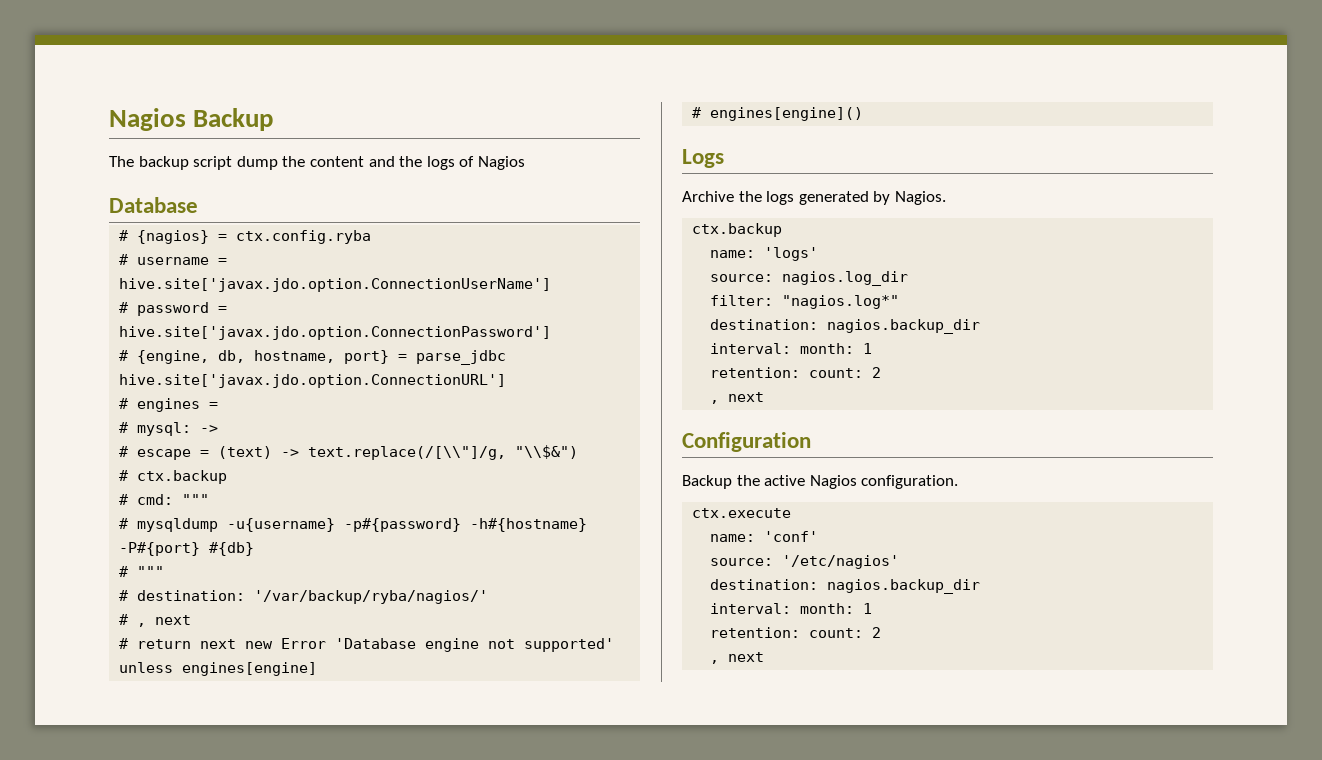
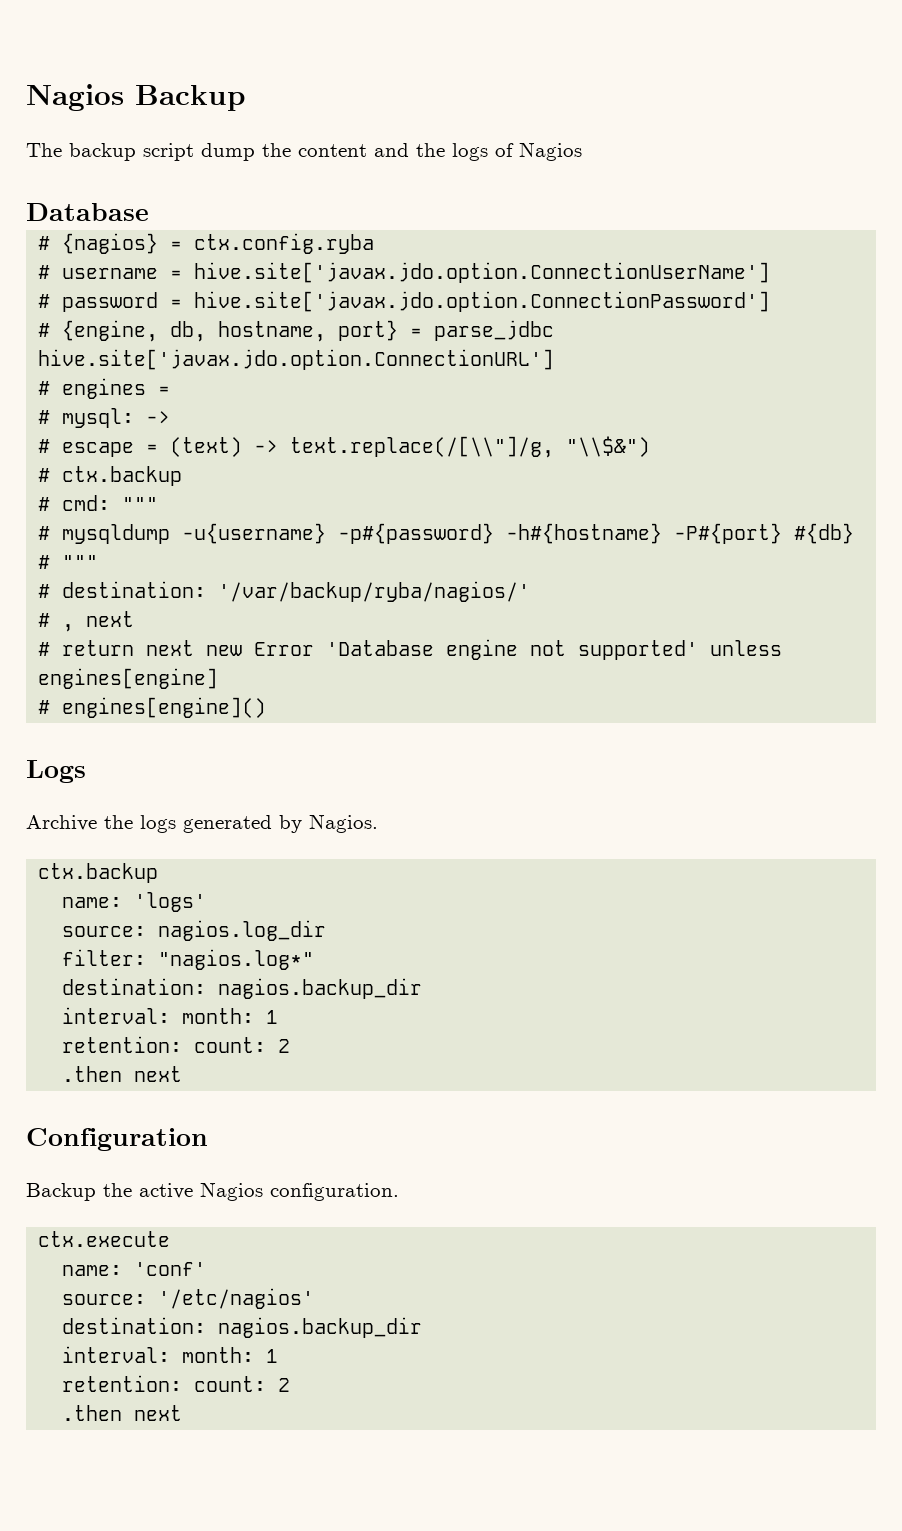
[710,400,720,404] , -> [62,1066,123,1082] .then
[710,660,720,664] , -> [62,1405,123,1421] .then

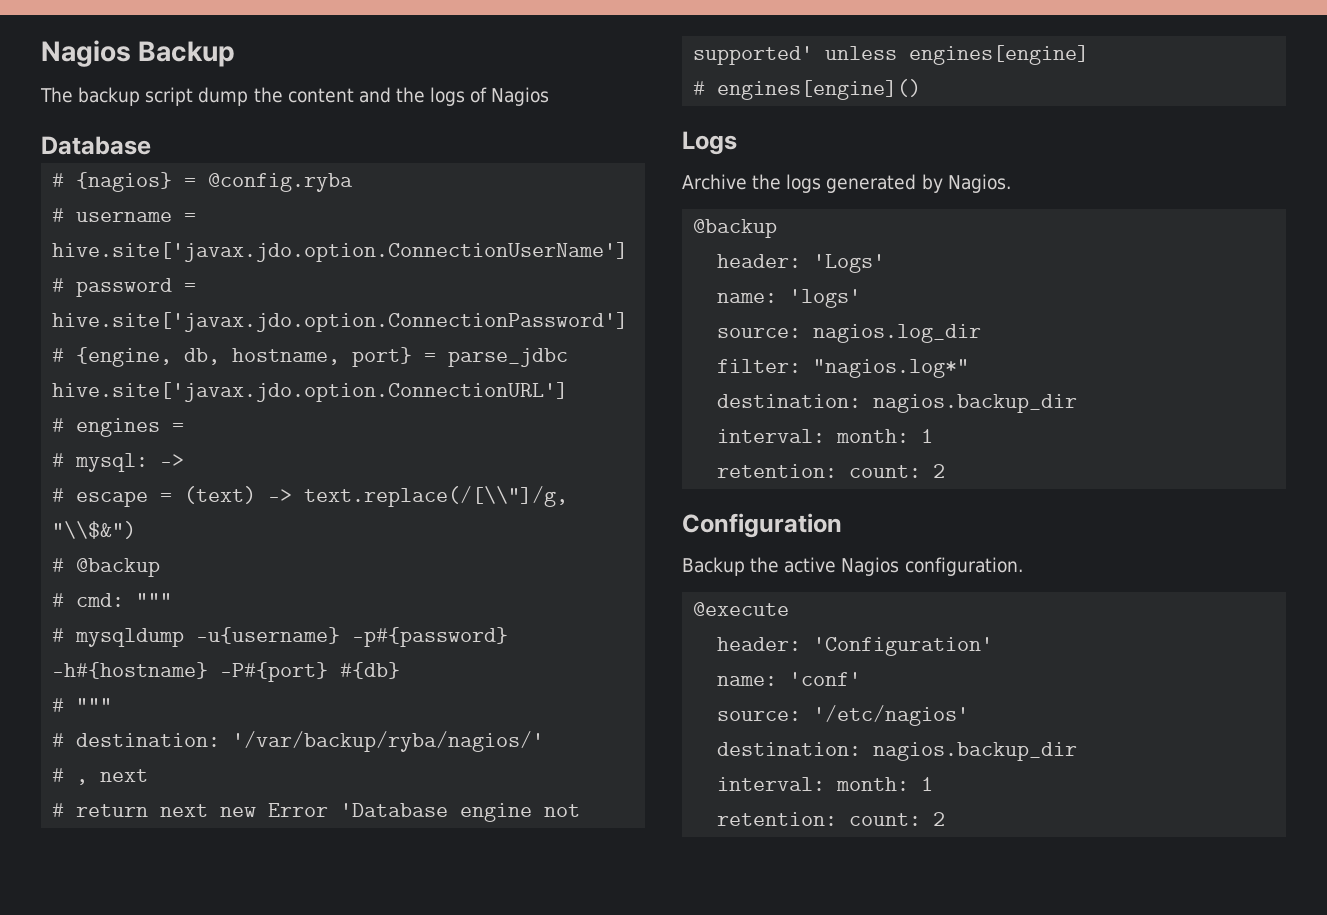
[194,233,375,254] ctx.config.ryba -> [208,173,354,192] @config.ryba
[62,466,183,486] ctx.backup -> [76,558,161,577] @backup
[38,863,159,883] ctx.backup -> [693,219,778,238] [717,254,886,273] @backup // header: 'Logs'
[62,1066,183,1082] // .then next -> (946, 471) none
[38,1231,171,1247] ctx.execute -> [693,602,790,616] [717,637,994,656] @execute // header: 'Configuration'
[62,1405,183,1421] // .then next -> (946, 819) none

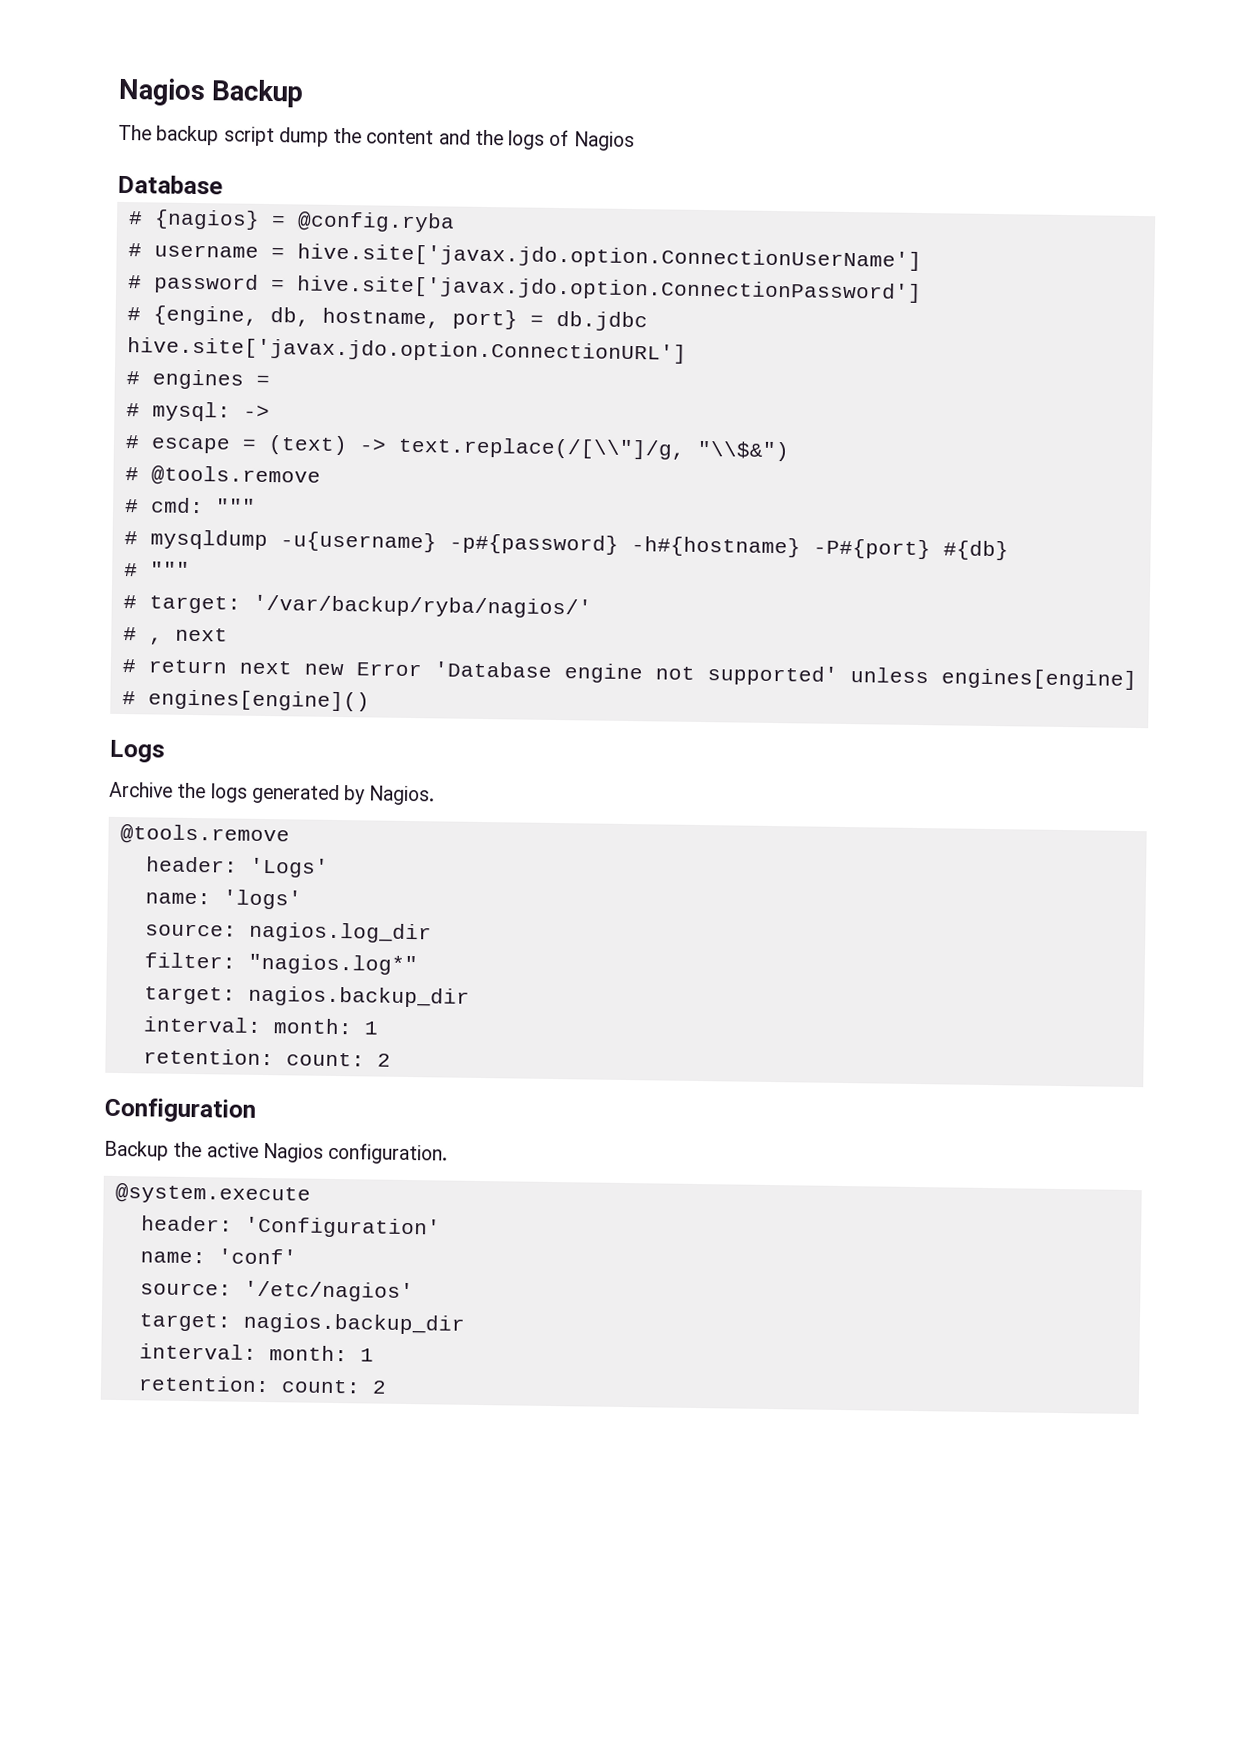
[448,348,569,367] parse_jdbc -> [555,310,648,332] db.jdbc
[76,558,161,577] @backup -> [150,465,321,487] @tools.remove
[76,733,221,747] destination: -> [148,595,241,614] target:
[693,219,778,238] @backup -> [119,824,290,846] @tools.remove
[717,394,862,408] destination: -> [143,986,236,1005] target:
[693,602,790,616] @execute -> [114,1182,311,1205] @system.execute
[717,742,862,756] destination: -> [138,1313,231,1332] target:

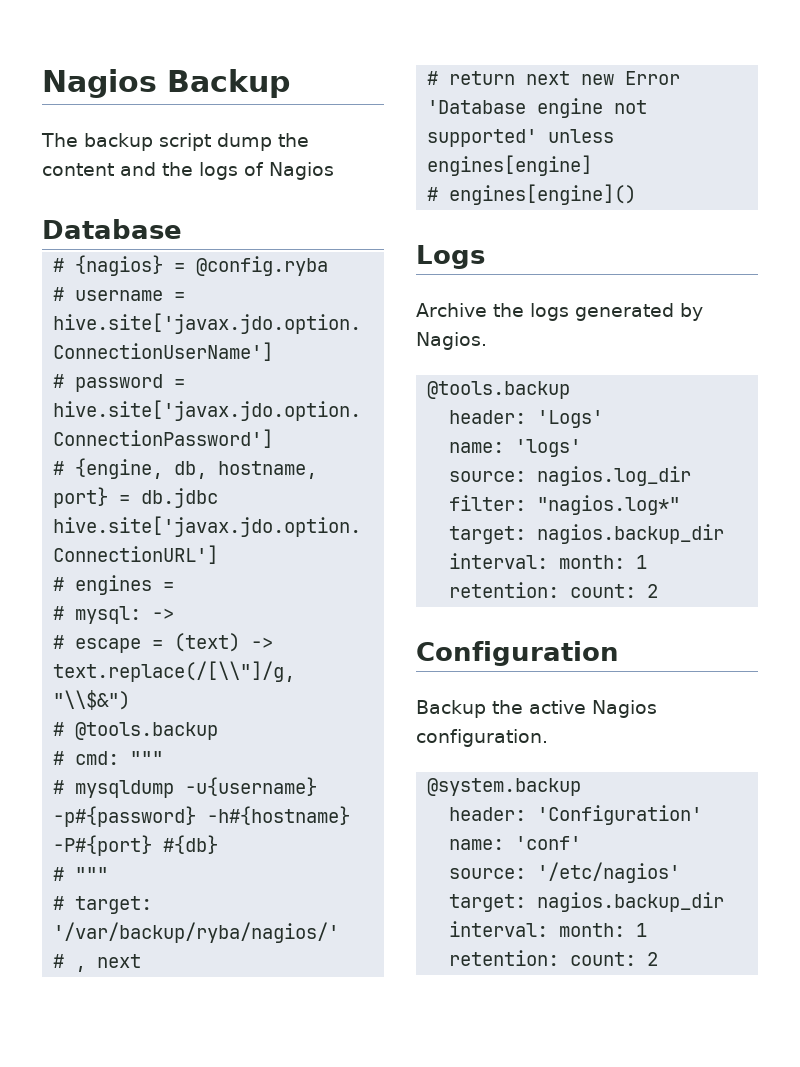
[150,465,321,487] @tools.remove -> [75,722,219,740] @tools.backup
[119,824,290,846] @tools.remove -> [427,381,571,399] @tools.backup
[114,1182,311,1205] @system.execute -> [427,778,582,796] @system.backup

